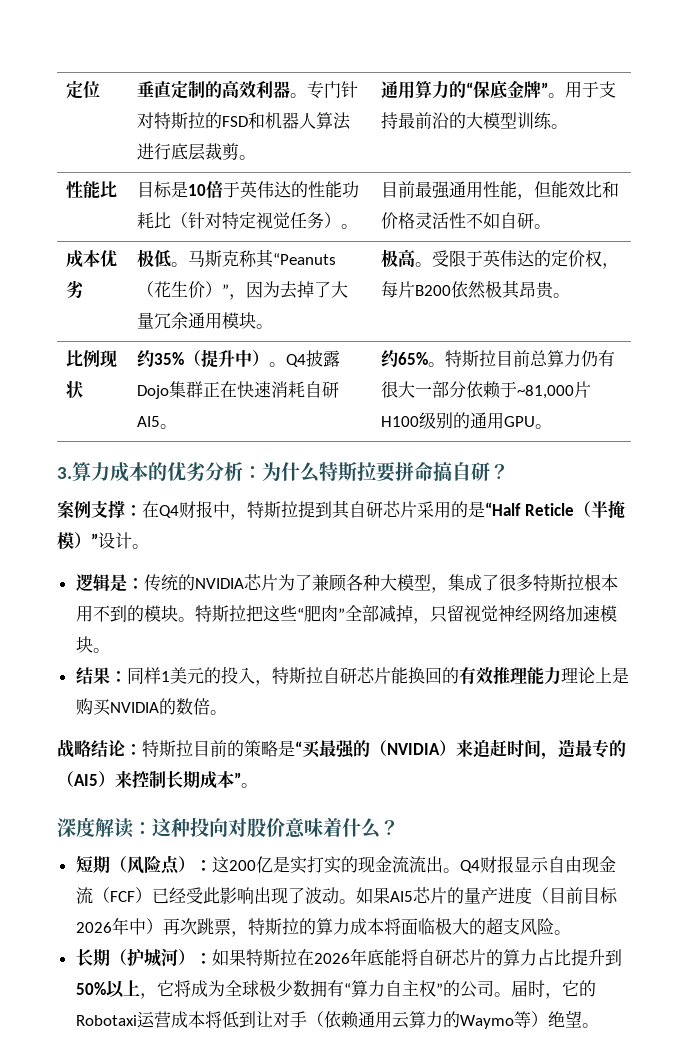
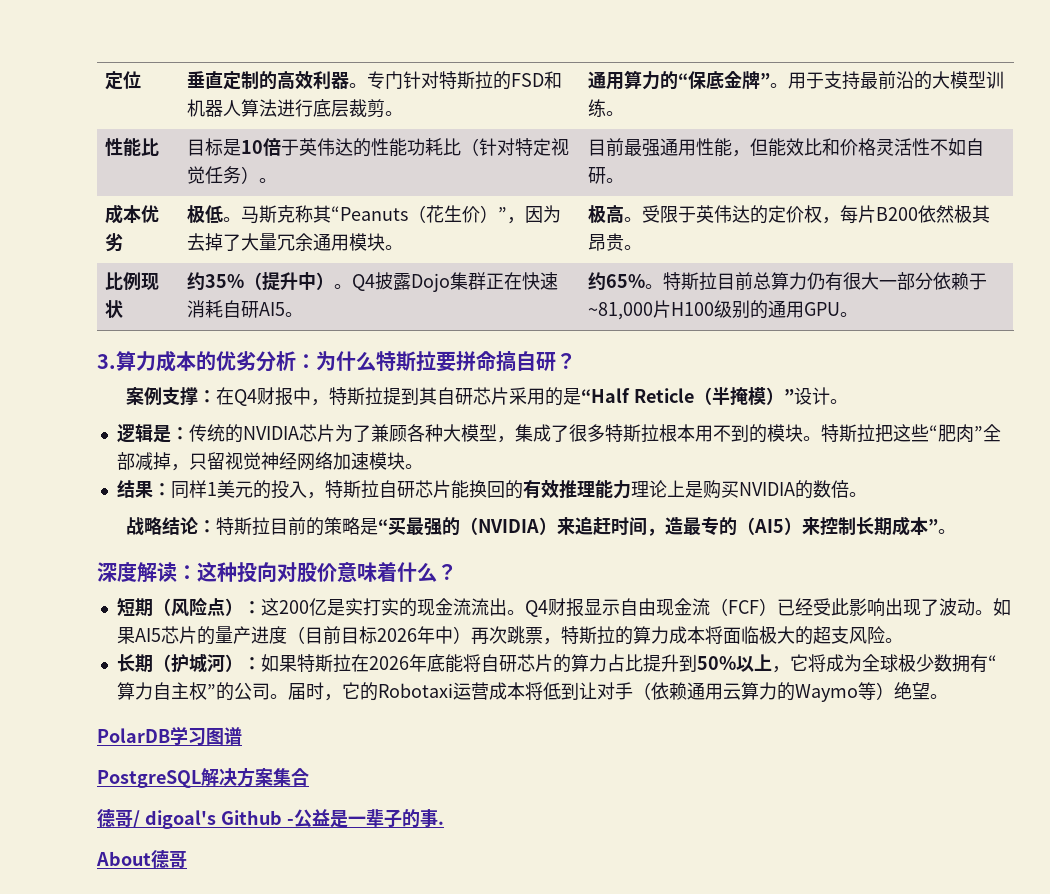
(599, 1025) none -> [97,726,242,746] [97,767,309,788] [97,808,444,829] [96,849,187,868] // PolarDB学习图谱 // PostgreSQL解决方案集合 // 德哥/ digoal's Github -公益是一辈子的事. // About德哥

